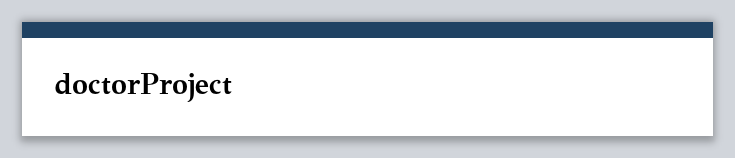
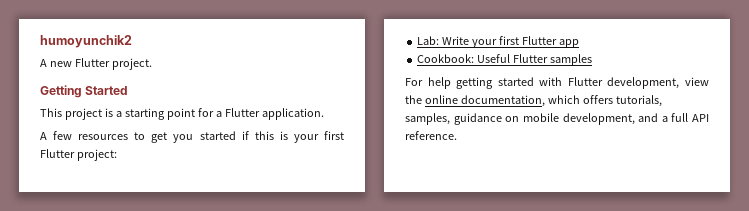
[54,73,232,102] doctorProject -> [40,35,132,48] [40,58,152,70] [40,85,129,98] [40,108,324,120] [40,131,344,143] [40,149,117,161] [417,36,579,48] [417,54,593,66] [405,77,709,89] [405,95,662,107] [405,113,709,125] [405,131,457,140] humoyunchik2 // A new Flutter project. // Getting Started // This project is a starting point for a Flutter application. // A few resources to get you started if this is your first Flutter project: // Lab: Write your first Flutter app // Cookbook: Useful Flutter samples // For help getting started with Flutter development, view the online documentation, which offers tutorials, samples, guidance on mobile development, and a full API reference.

